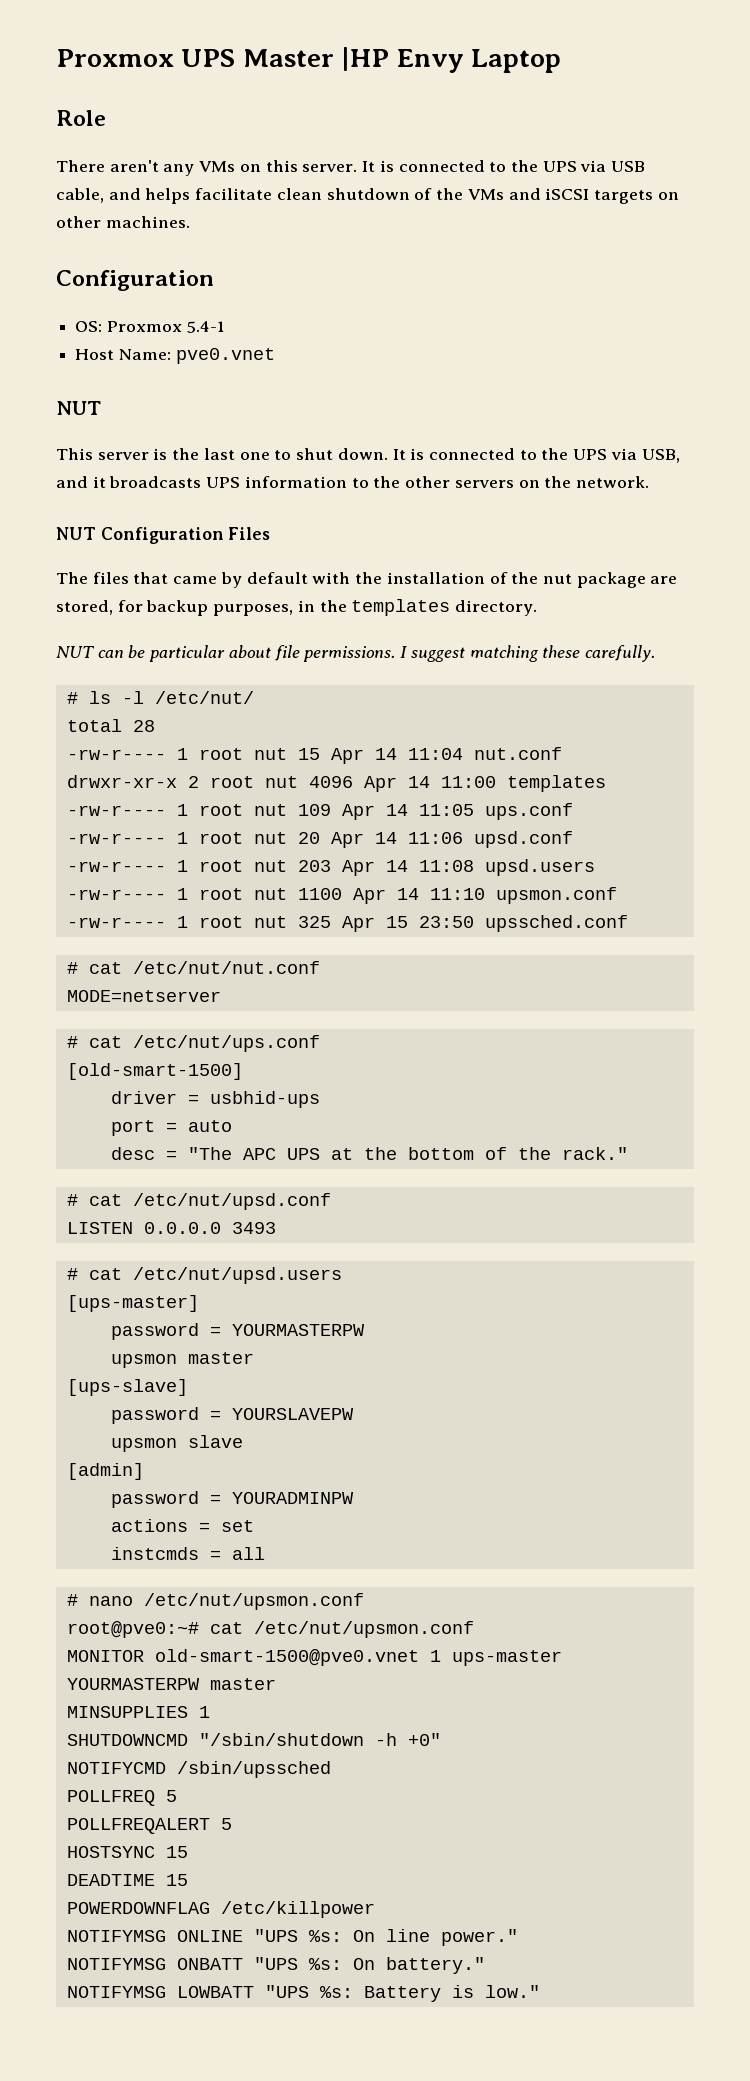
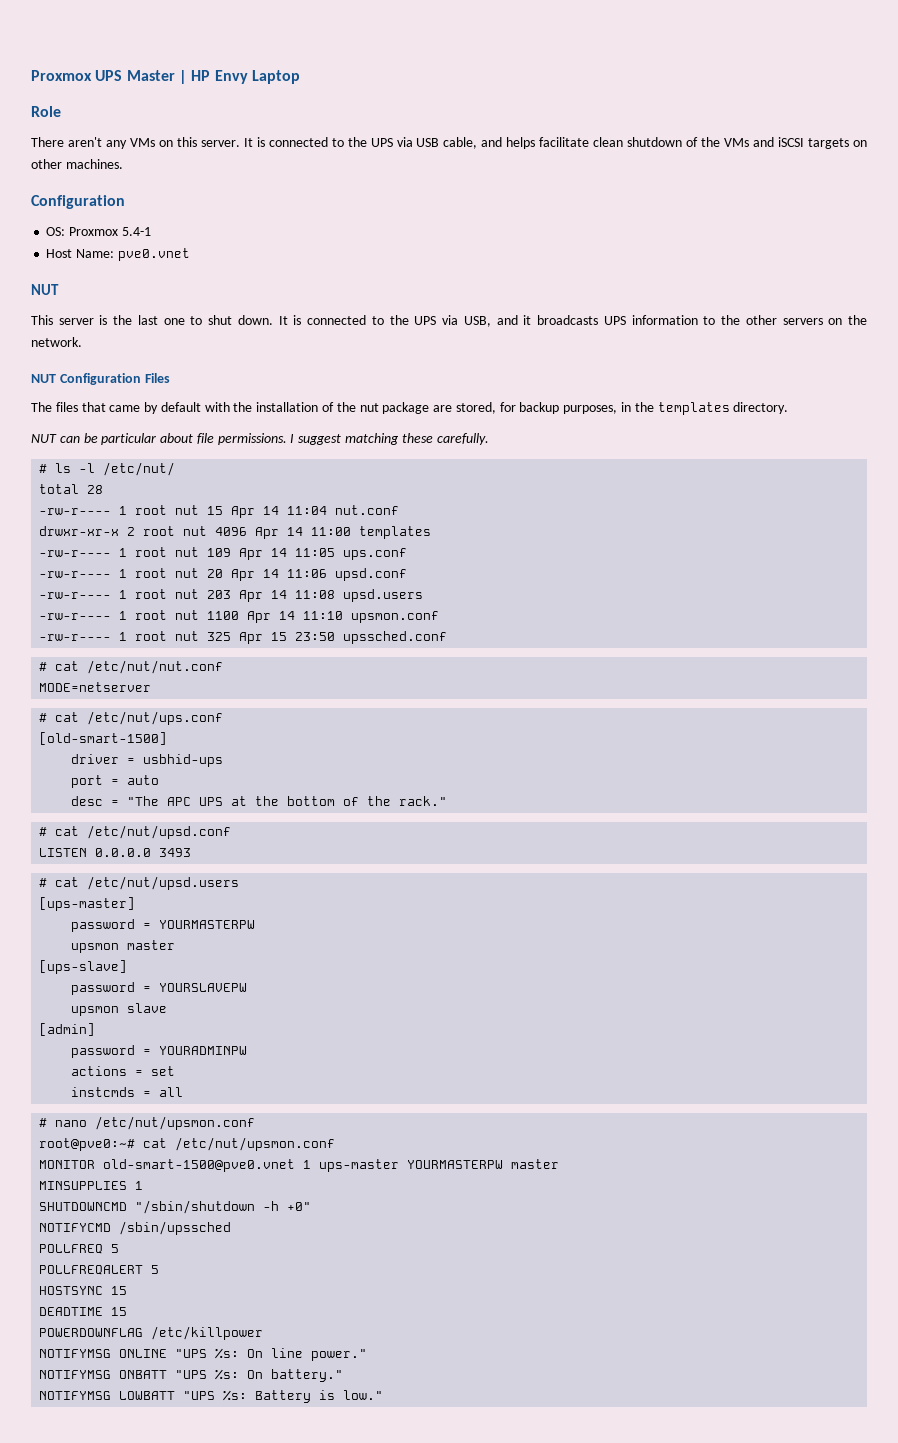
[341,47,390,71] |HP -> [178,70,211,84] | HP

